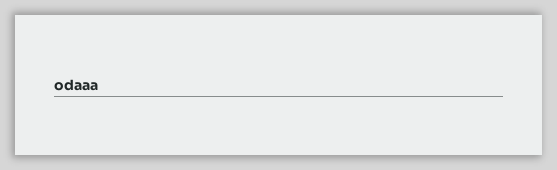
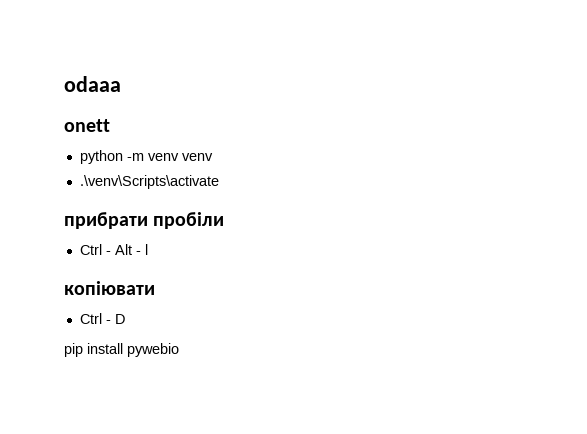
(98, 85) none -> [64,119,110,132] [79,150,213,164] [79,175,219,189] [64,212,225,229] [79,244,148,255] [64,281,155,295] [79,313,125,324] [64,343,179,357] // onett // python -m venv venv // .\venv\Scripts\activate // прибрати пробіли // Ctrl - Alt - l // копіювати // Ctrl - D // pip install pywebio

